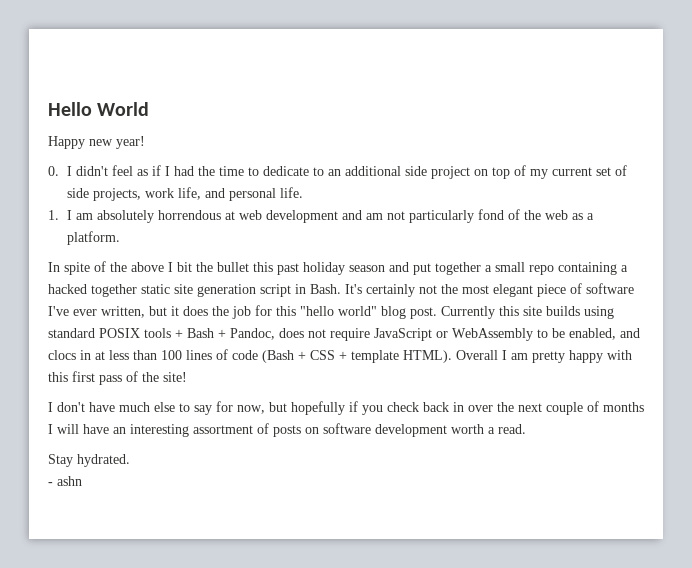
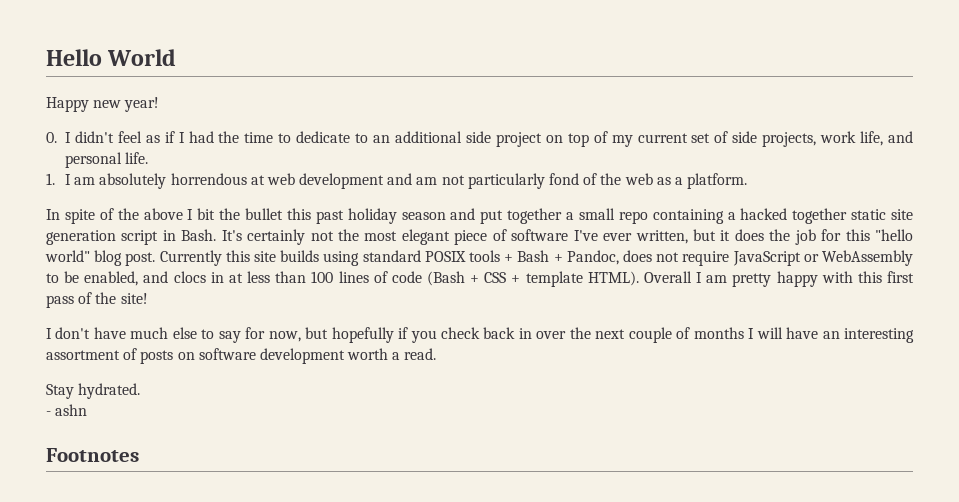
(82, 481) none -> [46,448,139,462] // Footnotes

